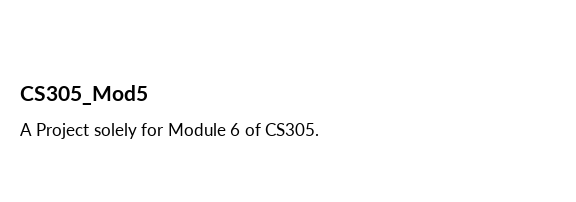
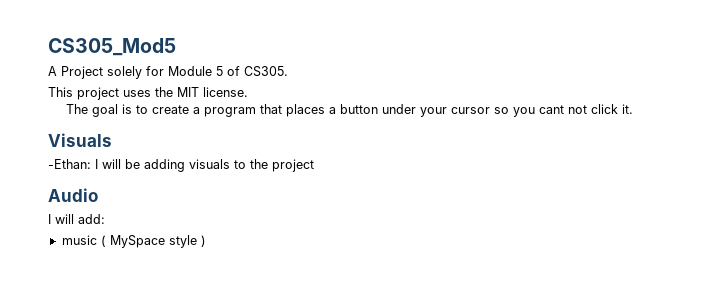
[230,123,241,136] 6 -> [216,66,223,76] 5
(320, 129) none -> [48,87,248,100] [66,104,634,117] [48,133,112,147] [48,159,314,172] [48,188,98,202] [48,214,105,224] [61,235,206,248] // This project uses the MIT license. // The goal is to create a program that places a button under your cursor so you cant not click it. // Visuals // -Ethan: I will be adding visuals to the project // Audio // I will add: // music ( MySpace style )

